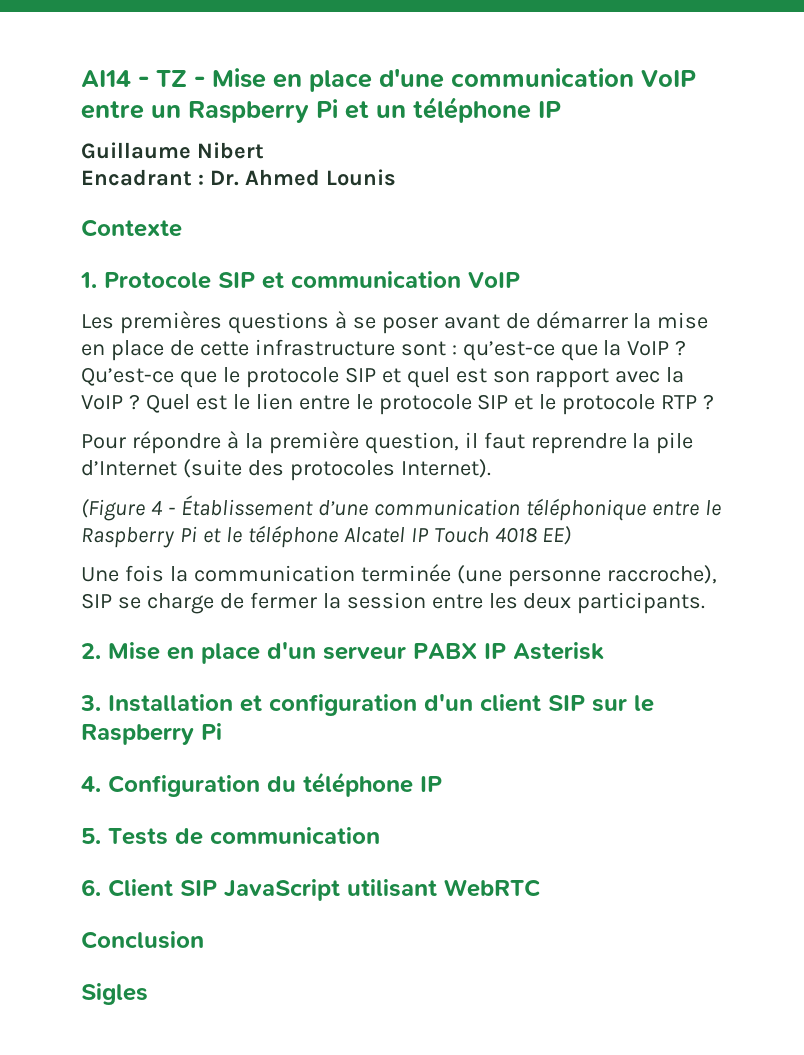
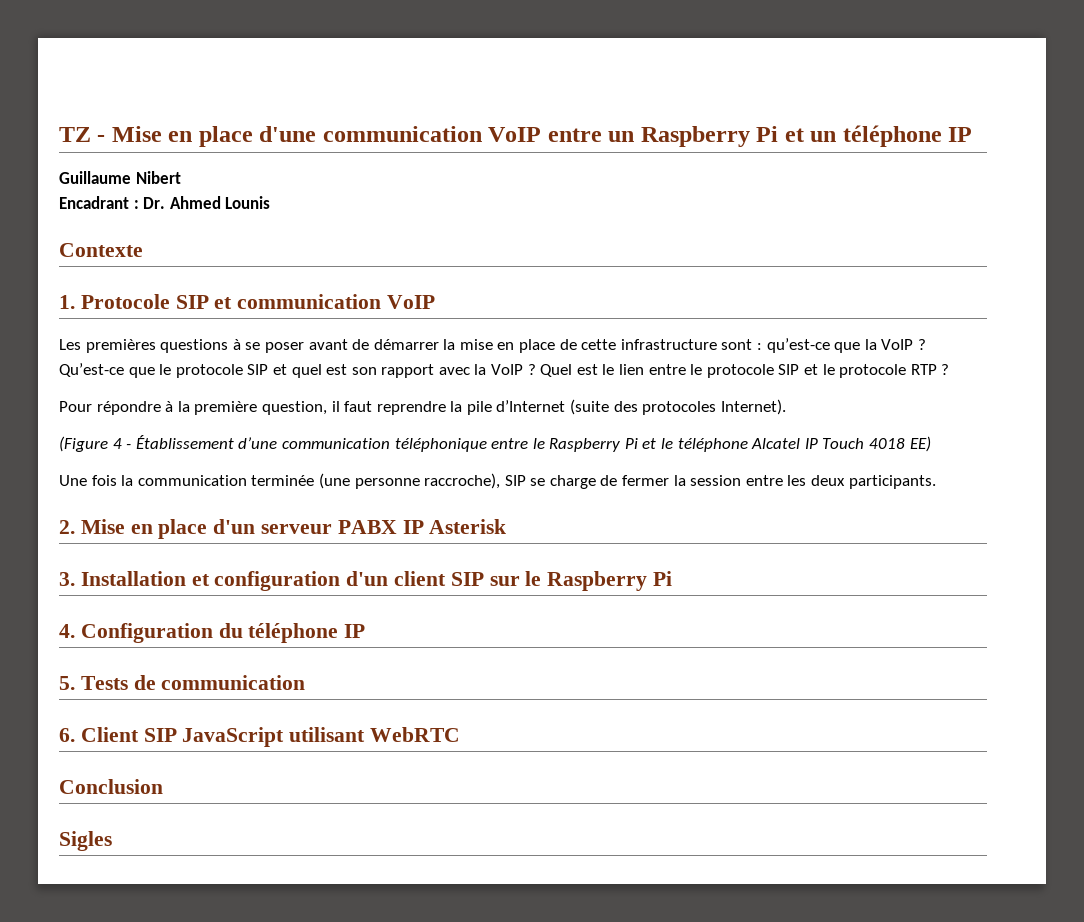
[81,70,149,87] AI14 - -> (59, 134) none

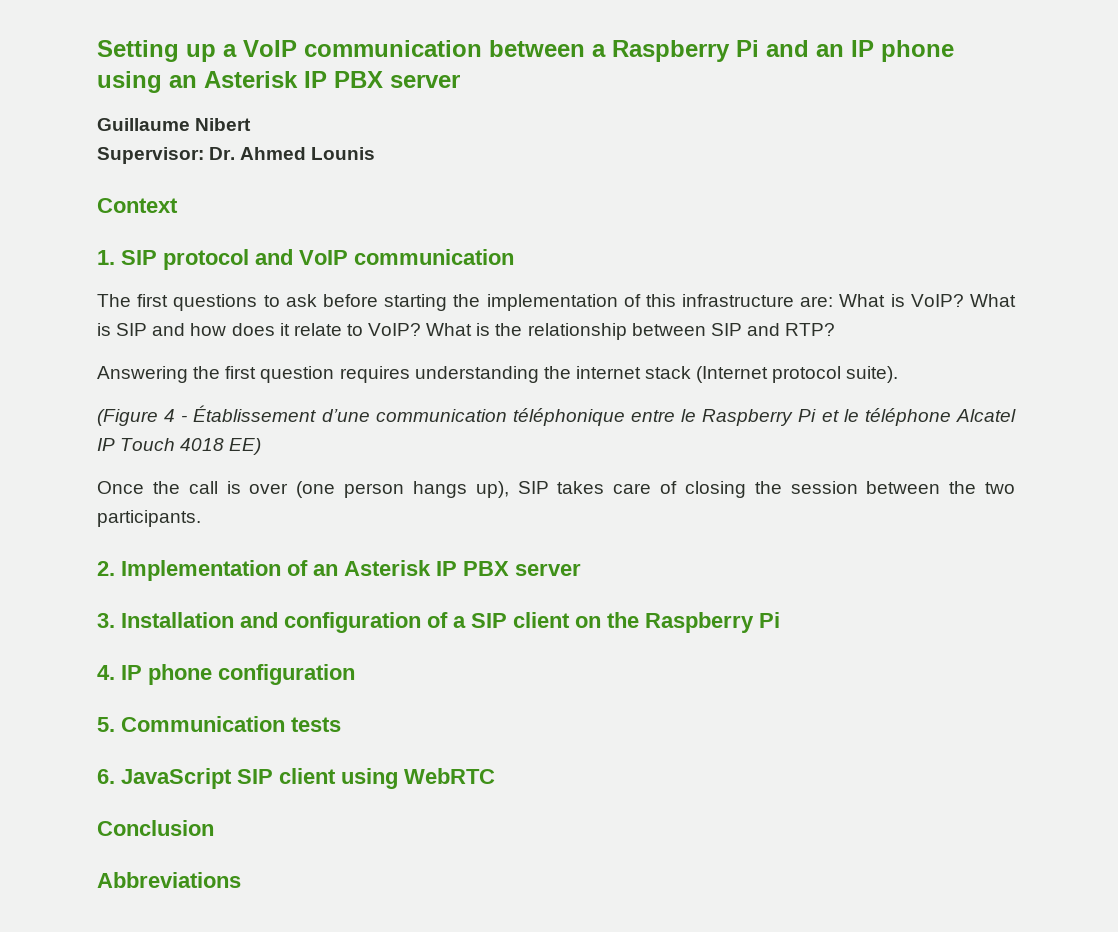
[59,125,973,147] TZ - Mise en place d'une communication VoIP entre un Raspberry Pi et un téléphone IP -> [97,40,954,62] [97,71,460,93] Setting up a VoIP communication between a Raspberry Pi and an IP phone using an Asterisk IP PBX server
[59,196,139,209] Encadrant : -> [97,147,204,164] Supervisor:
[59,243,143,257] Contexte -> [97,198,178,213] Context
[80,294,436,309] [59,338,926,353] [59,363,950,378] [59,399,786,415] Protocole SIP et communication VoIP // Les premières questions à se poser avant de démarrer la mise en place de cette infrastructure sont : qu’est-ce que la VoIP ? Qu’est-ce que le protocole SIP et quel est son rapport avec la VoIP ? Quel est le lien entre le protocole SIP et le protocole RTP ? // Pour répondre à la première question, il faut reprendre la pile d’Internet (suite des protocoles Internet). -> [121,249,514,270] [97,294,1016,311] [97,323,836,340] [97,366,899,383] SIP protocol and VoIP communication // The first questions to ask before starting the implementation of this infrastructure are: What is VoIP? What is SIP and how does it relate to VoIP? What is the relationship between SIP and RTP? // Answering the first question requires understanding the internet stack (Internet protocol suite).
[59,473,936,489] [59,519,507,539] [59,571,542,591] Une fois la communication terminée (une personne raccroche), SIP se charge de fermer la session entre les deux participants. // 2. Mise en place d'un serveur PABX IP Asterisk // 3. Installation et configuration d'un client SIP sur le -> [97,481,1016,498] [97,510,201,527] [97,560,581,581] [97,612,639,633] Once the call is over (one person hangs up), SIP takes care of closing the session between the two participants. // 2. Implementation of an Asterisk IP PBX server // 3. Installation and configuration of a SIP client on the
[80,623,366,643] Configuration du téléphone IP -> [121,664,355,685] IP phone configuration
[80,675,306,690] [59,727,366,747] Tests de communication // 6. Client SIP JavaScript utilisant -> [121,716,341,732] [97,768,398,789] Communication tests // 6. JavaScript SIP client using
[59,831,112,851] Sigles -> [97,872,241,888] Abbreviations

